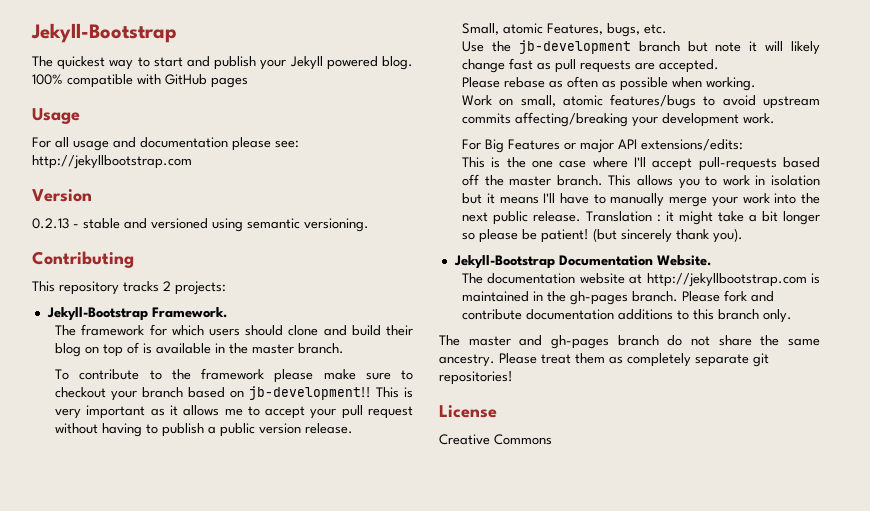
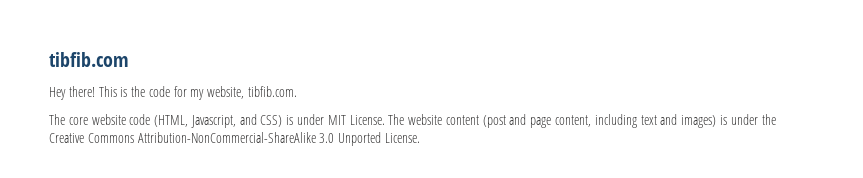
[31,23,177,43] [32,56,413,70] [32,74,248,88] [32,108,80,124] [32,137,299,151] [32,155,192,169] [32,189,92,202] [32,218,369,232] [32,251,134,268] [32,281,226,295] [46,307,227,321] [55,324,413,336] [55,342,345,357] [55,368,413,383] [55,386,413,401] [55,405,413,419] [55,423,354,437] [462,23,668,37] [462,40,820,55] [462,58,720,73] [462,76,757,91] [462,94,820,109] [462,112,776,127] [462,139,744,153] [462,157,820,171] [462,174,820,189] [462,193,820,207] [462,211,820,225] [462,228,744,243] [453,255,711,269] [462,273,820,287] [462,290,775,305] [462,309,793,323] [439,335,820,349] [439,353,769,367] [439,371,513,385] [439,405,497,418] [439,434,552,445] Jekyll-Bootstrap // The quickest way to start and publish your Jekyll powered blog. 100% compatible with GitHub pages // Usage // For all usage and documentation please see: http://jekyllbootstrap.com // Version // 0.2.13 - stable and versioned using semantic versioning. // Contributing // This repository tracks 2 projects: // Jekyll-Bootstrap Framework. // The framework for which users should clone and build their blog on top of is available in the master branch. // To contribute to the framework please make sure to checkout your branch based on jb-development!! This is very important as it allows me to accept your pull request without having to publish a public version release. // Small, atomic Features, bugs, etc. // Use the jb-development branch but note it will likely change fast as pull requests are accepted. // Please rebase as often as possible when working. // Work on small, atomic features/bugs to avoid upstream commits affecting/breaking your development work. // For Big Features or major API extensions/edits: // This is the one case where I'll accept pull-requests based off the master branch. This allows you to work in isolation but it means I'll have to manually merge your work into the next public release. Translation : it might take a bit longer so please be patient! (but sincerely thank you). // Jekyll-Bootstrap Documentation Website. // The documentation website at http://jekyllbootstrap.com is maintained in the gh-pages branch. Please fork and contribute documentation additions to this branch only. // The master and gh-pages branch do not share the same ancestry. Please treat them as completely separate git repositories! // License // Creative Commons -> [49,52,129,67] [49,86,298,100] [49,114,776,128] [49,132,420,146] tibfib.com // Hey there! This is the code for my website, tibfib.com. // The core website code (HTML, Javascript, and CSS) is under MIT License. The website content (post and page content, including text and images) is under the Creative Commons Attribution-NonCommercial-ShareAlike 3.0 Unported License.

